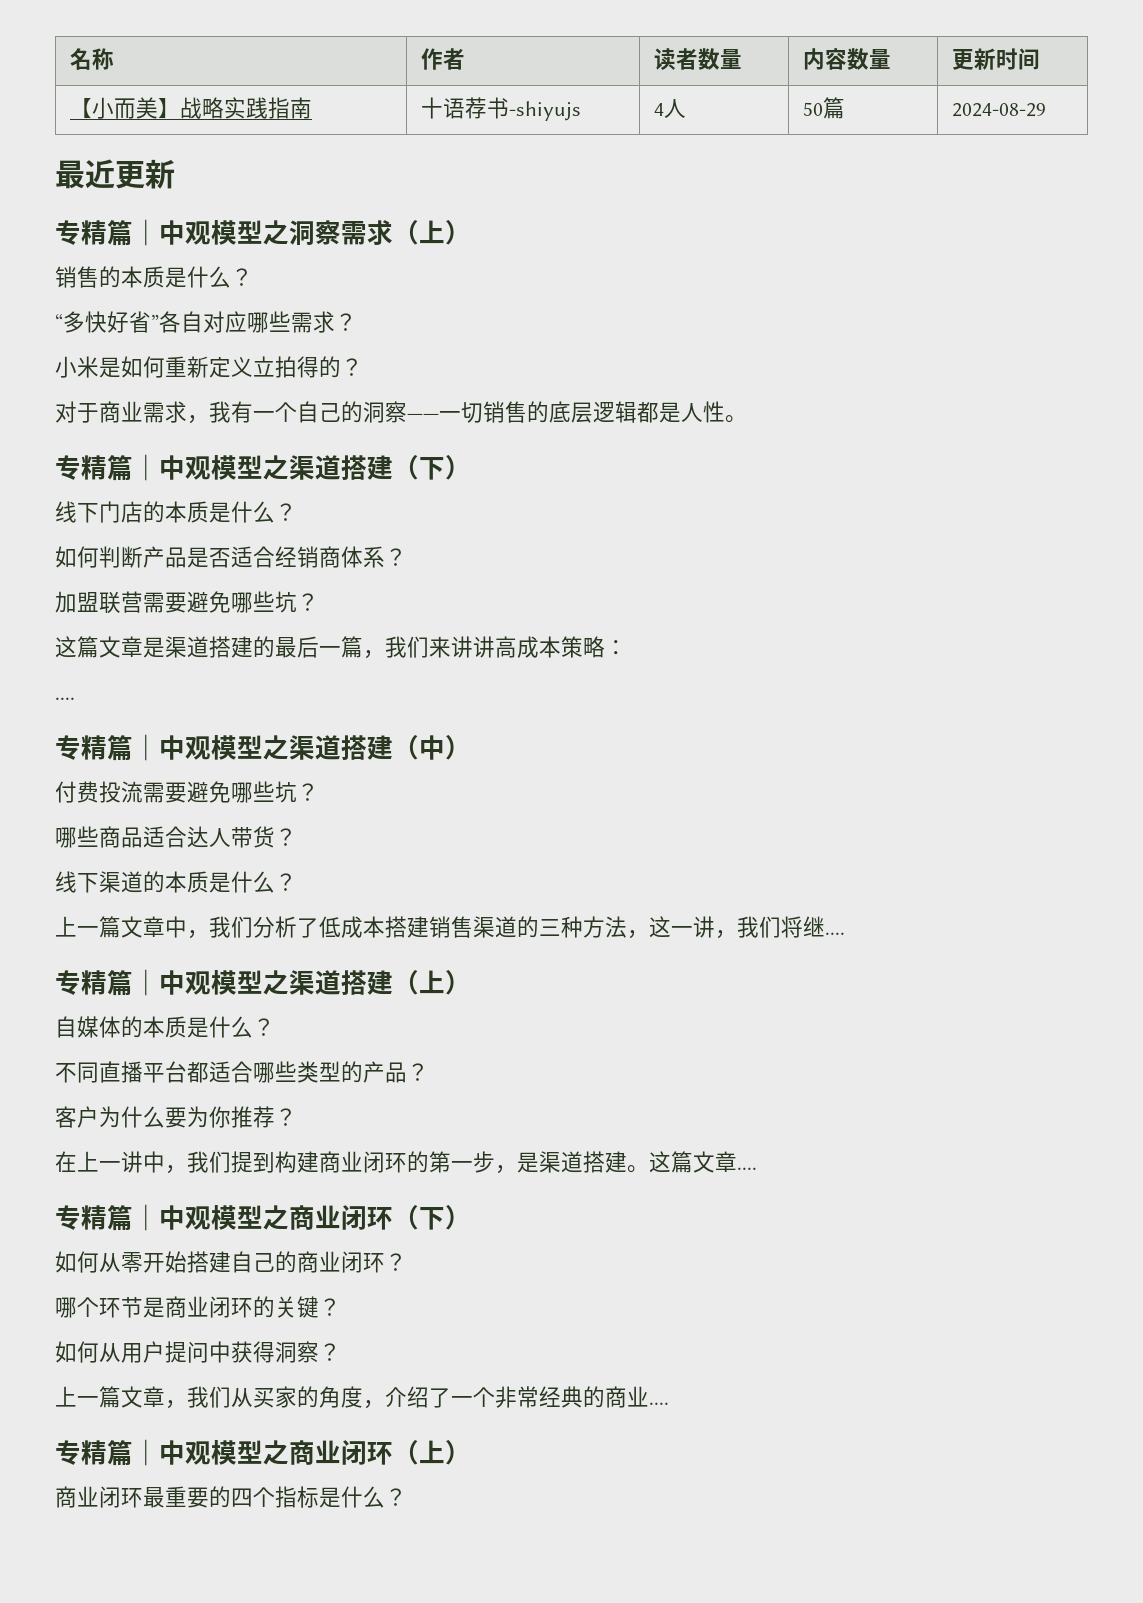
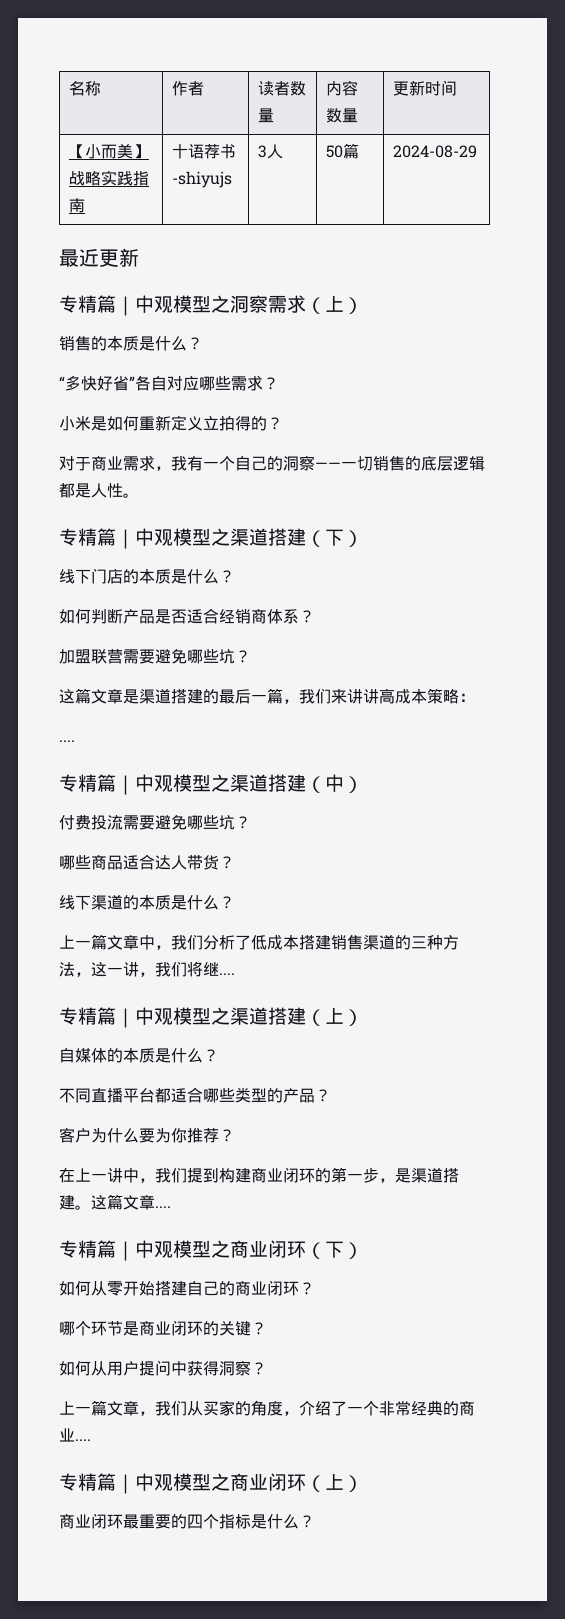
[653,103,664,116] 4 -> [258,145,268,158] 3

